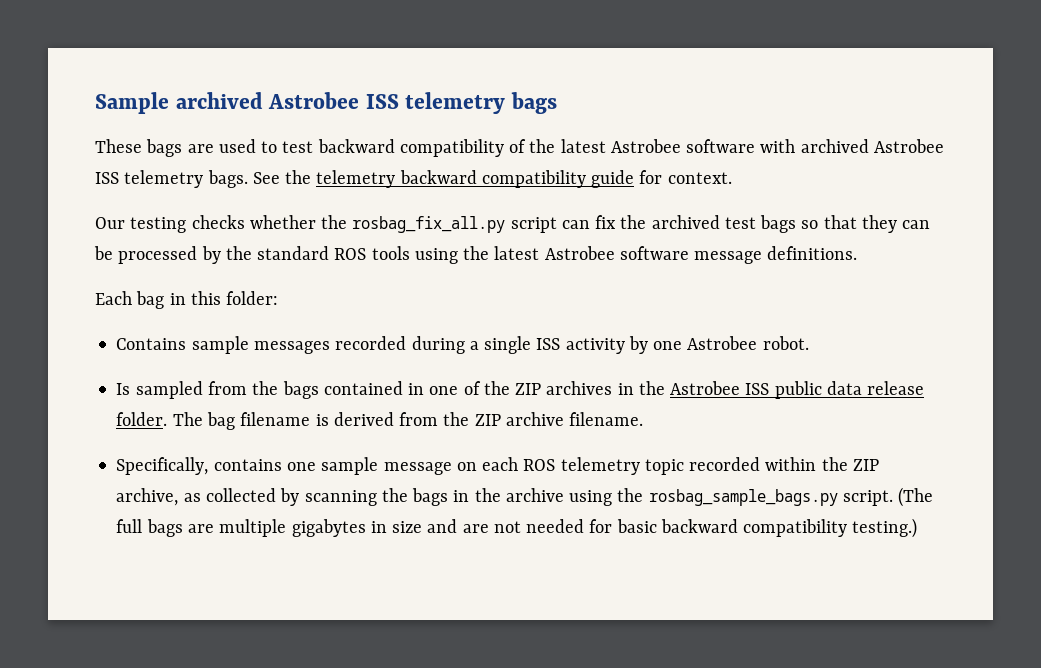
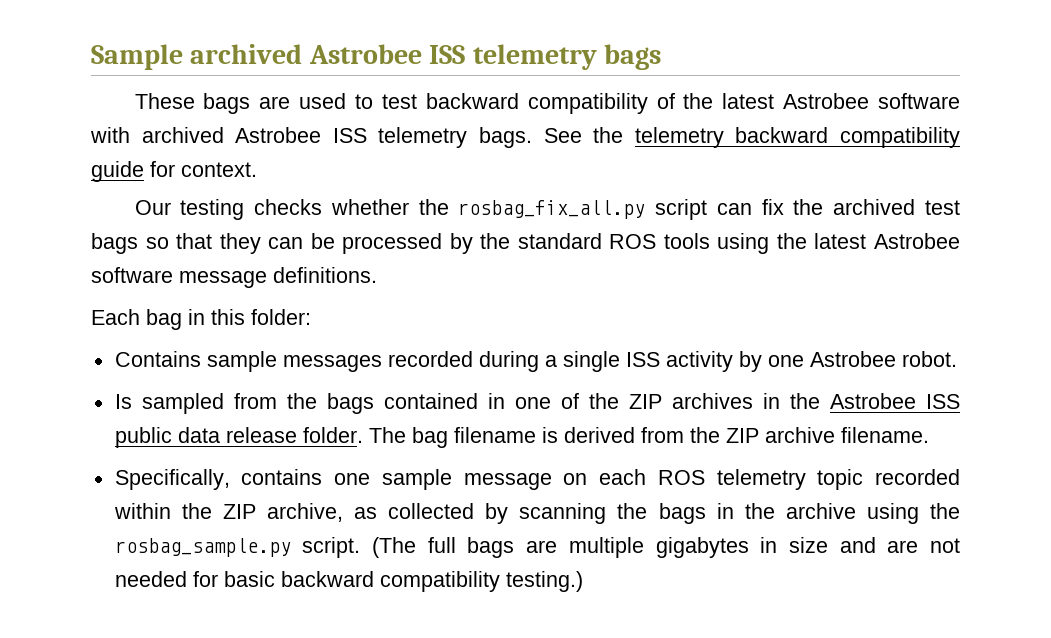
[648,489,838,506] rosbag_sample_bags.py -> [114,538,291,557] rosbag_sample.py

